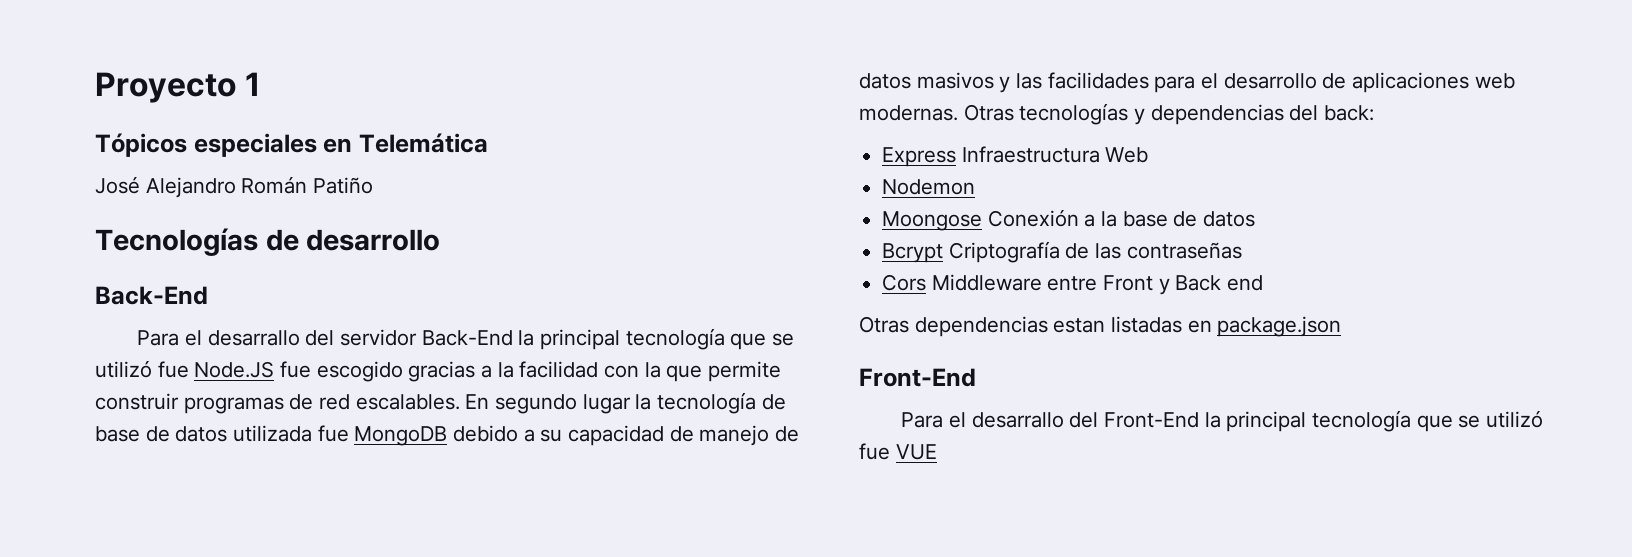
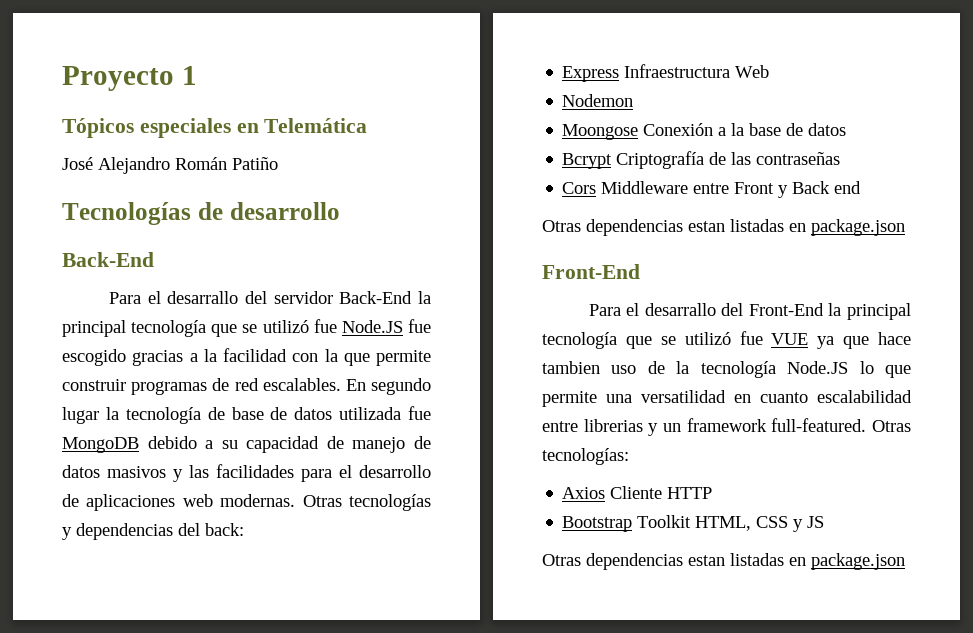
(937, 452) none -> [817,332,911,349] [542,361,911,378] [542,390,912,407] [542,418,911,436] [542,448,629,465] [562,486,713,499] [562,515,825,532] [542,553,905,570] ya que hace tambien uso de la tecnología Node.JS lo que permite una versatilidad en cuanto escalabilidad entre librerias y un framework full-featured. Otras tecnologías: // Axios Cliente HTTP // Bootstrap Toolkit HTML, CSS y JS // Otras dependencias estan listadas en package.json

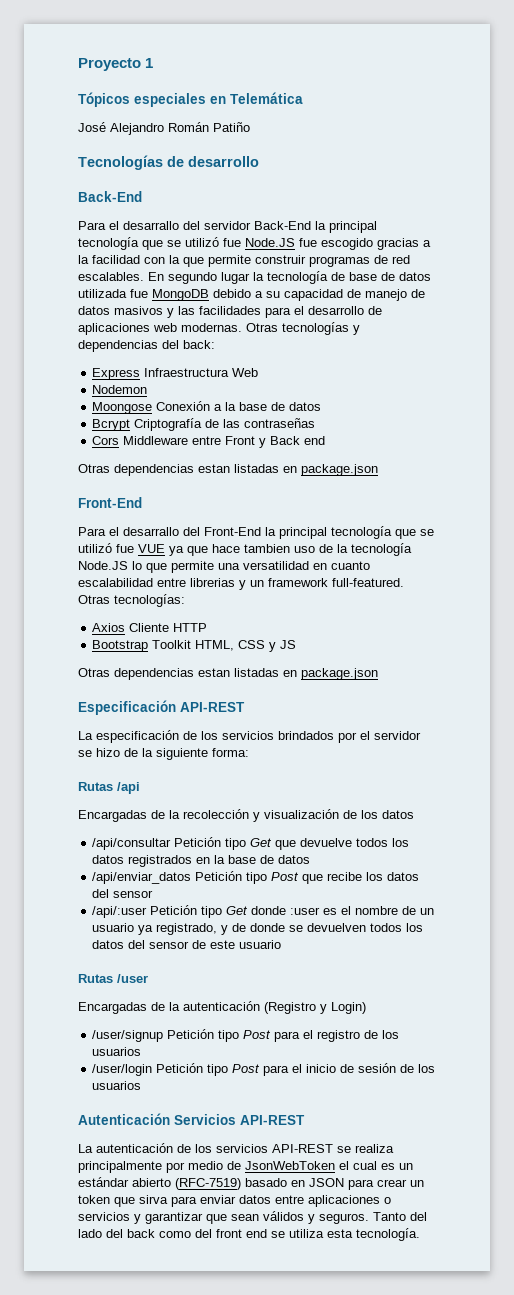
(905, 561) none -> [78,700,245,715] [78,730,421,743] [78,748,249,760] [78,782,140,794] [78,809,414,822] [92,837,410,850] [92,855,311,867] [92,871,420,884] [92,889,154,898] [92,905,435,918] [92,923,424,935] [92,940,282,949] [78,974,148,983] [78,1001,366,1014] [92,1029,400,1042] [92,1047,142,1056] [92,1063,436,1076] [92,1081,142,1090] [78,1113,305,1125] [78,1143,394,1153] [78,1161,413,1173] [78,1177,424,1190] [78,1195,391,1207] [78,1211,427,1224] [78,1228,420,1241] // Especificación API-REST // La especificación de los servicios brindados por el servidor se hizo de la siguiente forma: // Rutas /api // Encargadas de la recolección y visualización de los datos // /api/consultar Petición tipo Get que devuelve todos los datos registrados en la base de datos // /api/enviar_datos Petición tipo Post que recibe los datos del sensor // /api/:user Petición tipo Get donde :user es el nombre de un usuario ya registrado, y de donde se devuelven todos los datos del sensor de este usuario // Rutas /user // Encargadas de la autenticación (Registro y Login) // /user/signup Petición tipo Post para el registro de los usuarios // /user/login Petición tipo Post para el inicio de sesión de los usuarios // Autenticación Servicios API-REST // La autenticación de los servicios API-REST se realiza principalmente por medio de JsonWebToken el cual es un estándar abierto (RFC-7519) basado en JSON para crear un token que sirva para enviar datos entre aplicaciones o servicios y garantizar que sean válidos y seguros. Tanto del lado del back como del front end se utiliza esta tecnología.

